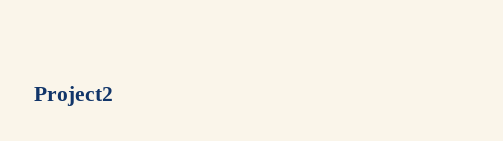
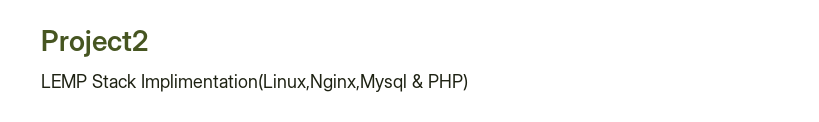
(113, 96) none -> [41,74,468,92] // LEMP Stack Implimentation(Linux,Nginx,Mysql & PHP)

